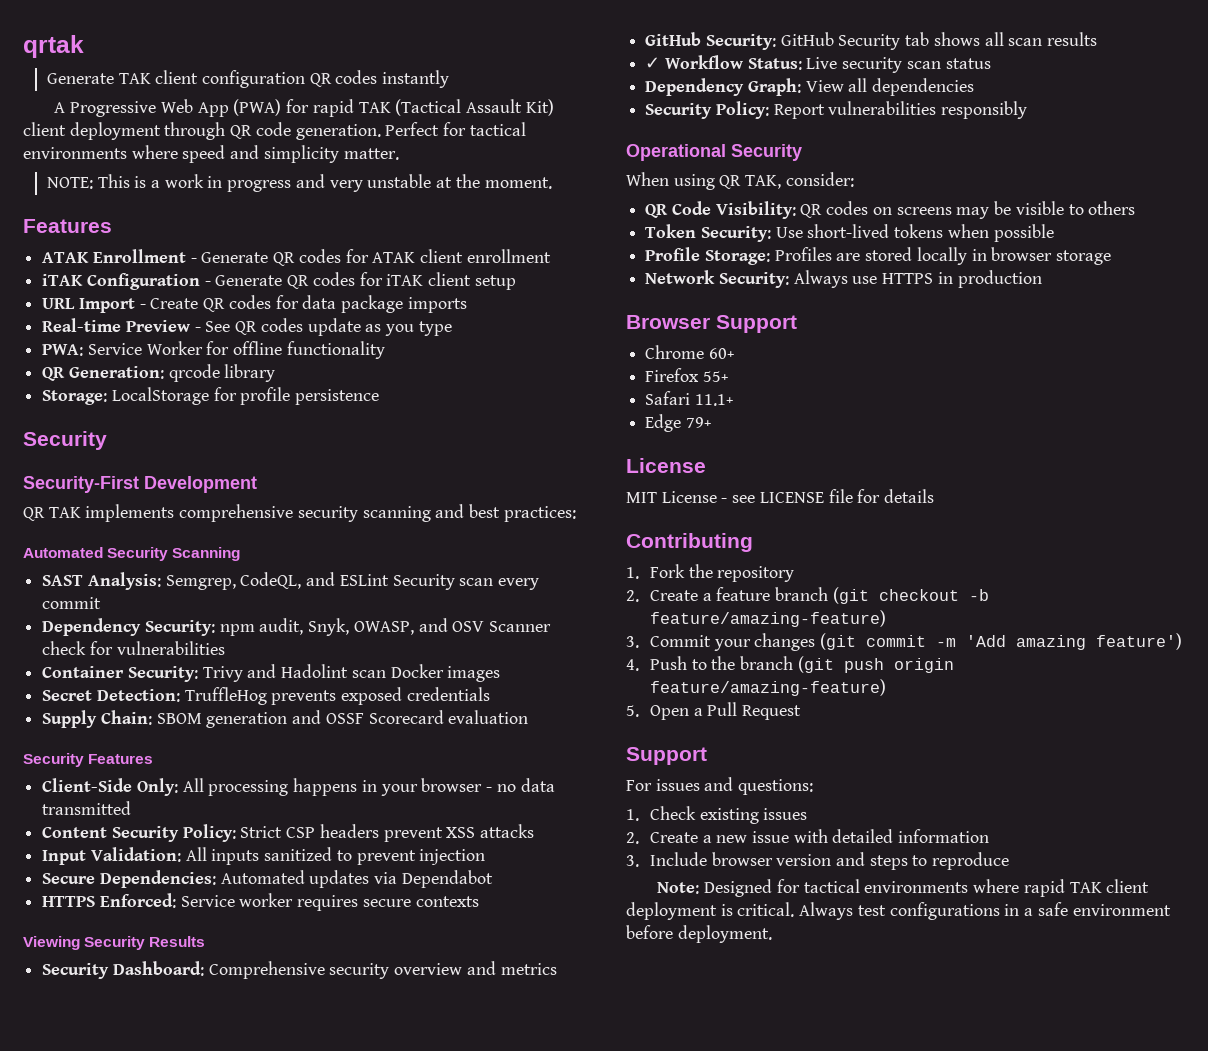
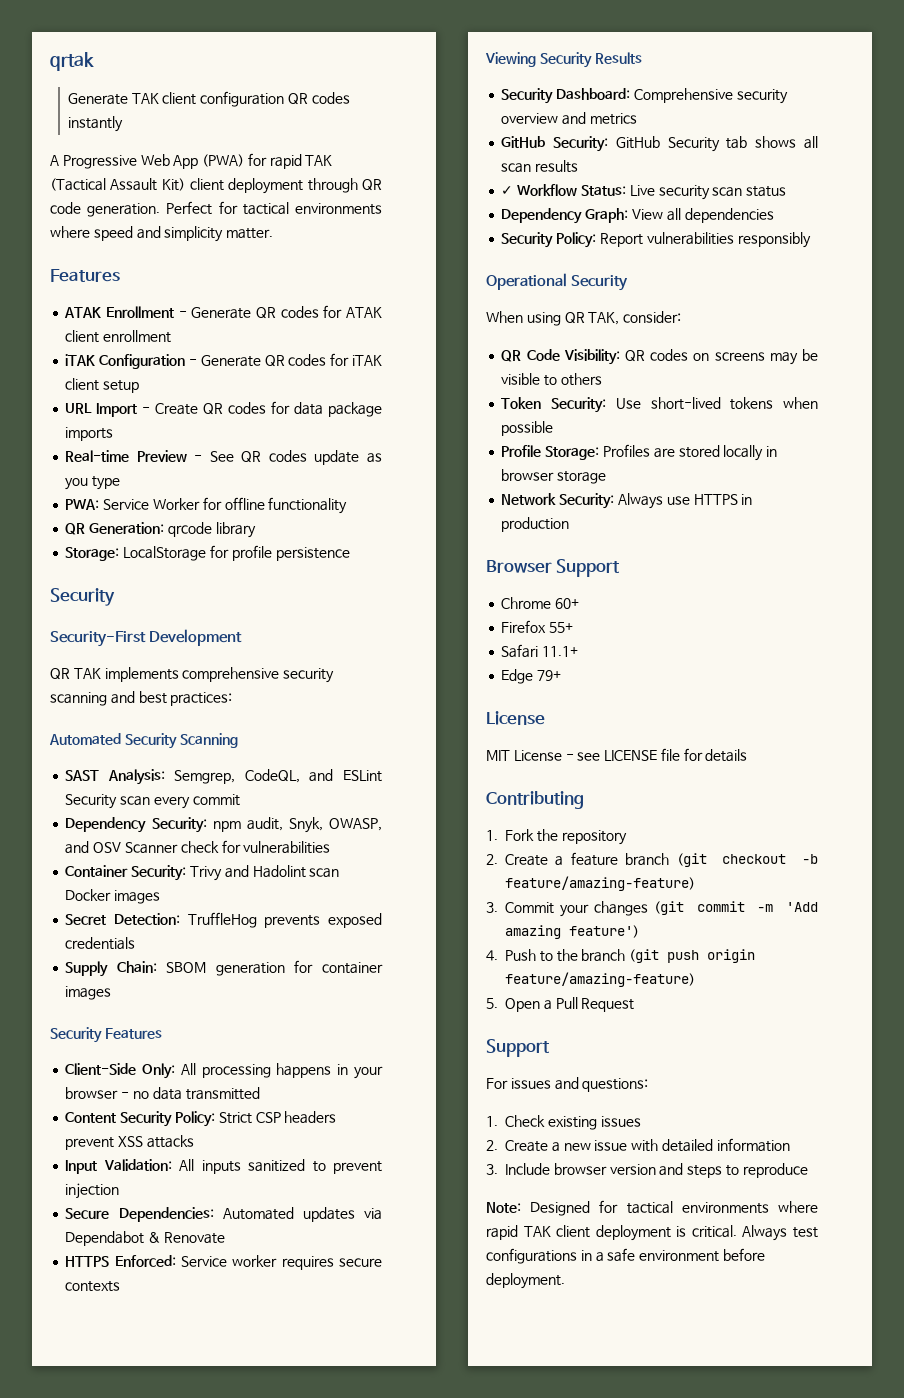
[46,174,552,192] // NOTE: This is a work in progress and very unstable at the moment. -> (274, 233) none
[292,710,529,724] and OSSF Scorecard evaluation -> [294,960,383,974] [65,986,112,1000] for container images
(493, 879) none -> [148,1232,225,1244] & Renovate

